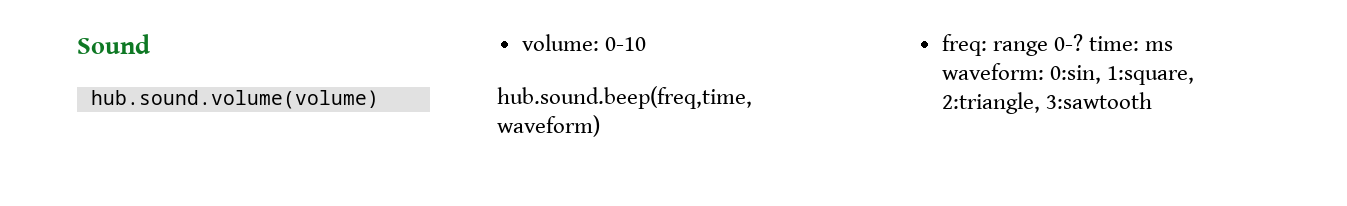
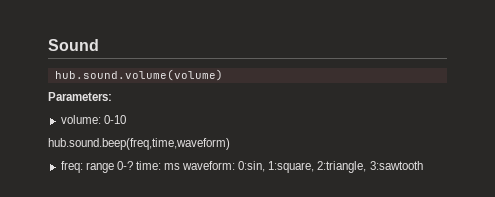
(379, 99) none -> [48,92,112,101] // Parameters:

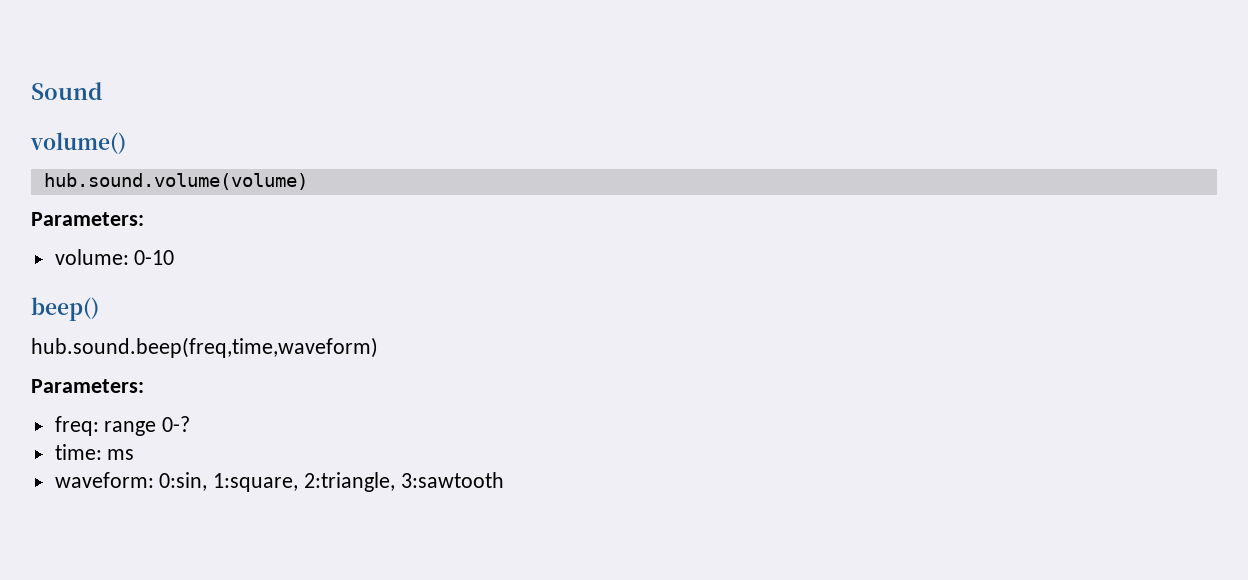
(99, 45) none -> [30,132,126,154] // volume()
(126, 119) none -> [31,297,99,321] // beep()
(230, 144) none -> [31,379,144,393] // Parameters:
(133, 165) none -> (191, 424) //
(181, 166) none -> (135, 454) //

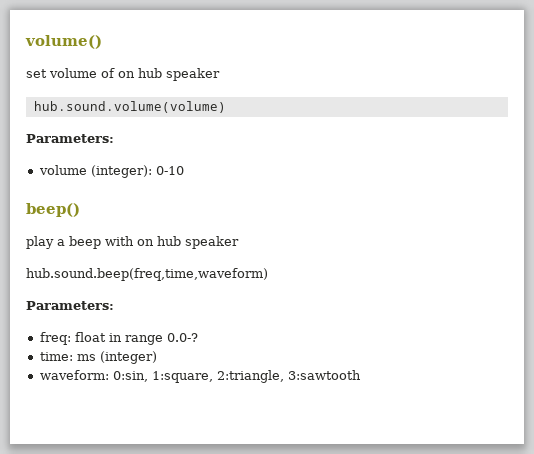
[31,82,102,100] [30,132,126,154] Sound // volume() -> [25,35,102,49] [26,68,220,81] volume() // set volume of on hub speaker
[54,249,129,265] volume: -> [38,165,152,178] volume (integer):
(99, 309) none -> [26,236,239,249] // play a beep with on hub speaker
[104,416,191,436] range 0-? -> [74,332,198,345] float in range 0.0-?
(135, 454) none -> [99,351,157,364] (integer)

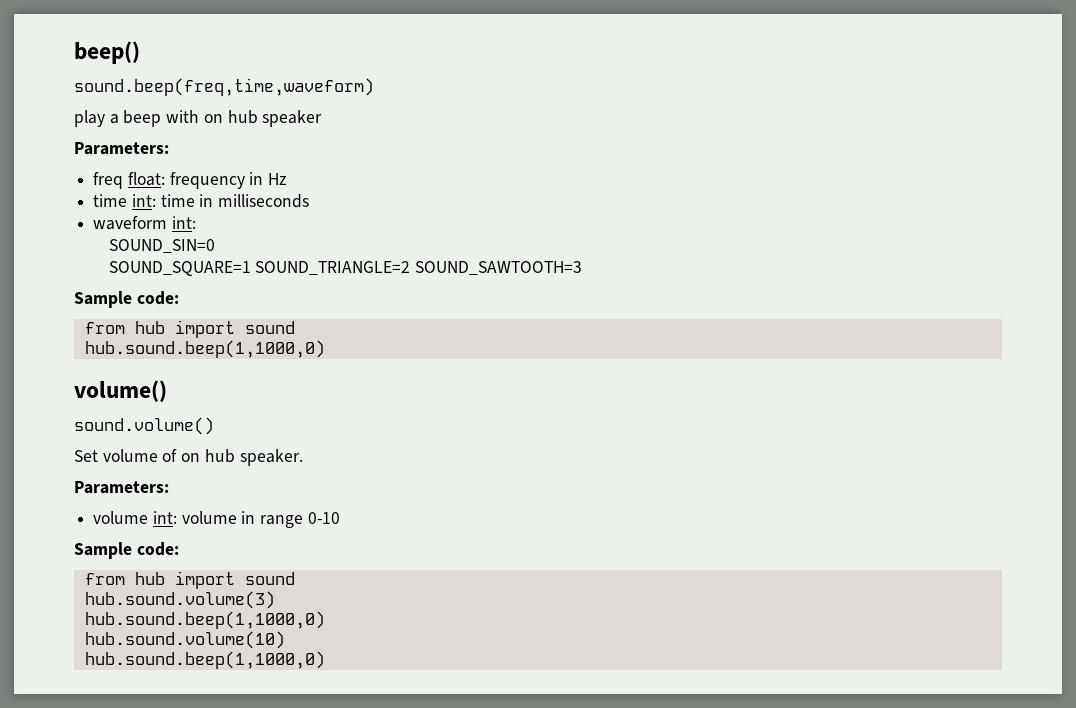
[25,35,102,49] [26,68,220,81] [33,101,226,113] [26,134,114,143] [38,165,184,178] [26,203,80,217] volume() // set volume of on hub speaker // hub.sound.volume(volume) // Parameters: // volume (integer): 0-10 // beep() -> [74,41,140,64] [74,78,374,96] beep() // sound.beep(freq,time,waveform)
[26,268,268,281] [26,301,114,310] [39,332,198,345] [39,351,157,364] [39,370,361,383] hub.sound.beep(freq,time,waveform) // Parameters: // freq: float in range 0.0-? // time: ms (integer) // waveform: 0:sin, 1:square, 2:triangle, 3:sawtooth -> [74,142,169,155] [93,172,287,189] [93,194,310,208] [93,216,196,230] [108,239,215,253] [108,261,583,276] [74,291,179,308] [84,320,295,338] [84,340,325,358] [74,380,167,402] [74,417,214,435] [74,449,303,466] [74,481,169,494] [93,511,340,528] [74,542,179,559] [84,571,295,589] [84,591,275,609] [84,611,325,629] [84,631,285,649] [84,651,325,669] Parameters: // freq float: frequency in Hz // time int: time in milliseconds // waveform int: // SOUND_SIN=0 // SOUND_SQUARE=1 SOUND_TRIANGLE=2 SOUND_SAWTOOTH=3 // Sample code: // from hub import sound // hub.sound.beep(1,1000,0) // volume() // sound.volume() // Set volume of on hub speaker. // Parameters: // volume int: volume in range 0-10 // Sample code: // from hub import sound // hub.sound.volume(3) // hub.sound.beep(1,1000,0) // hub.sound.volume(10) // hub.sound.beep(1,1000,0)

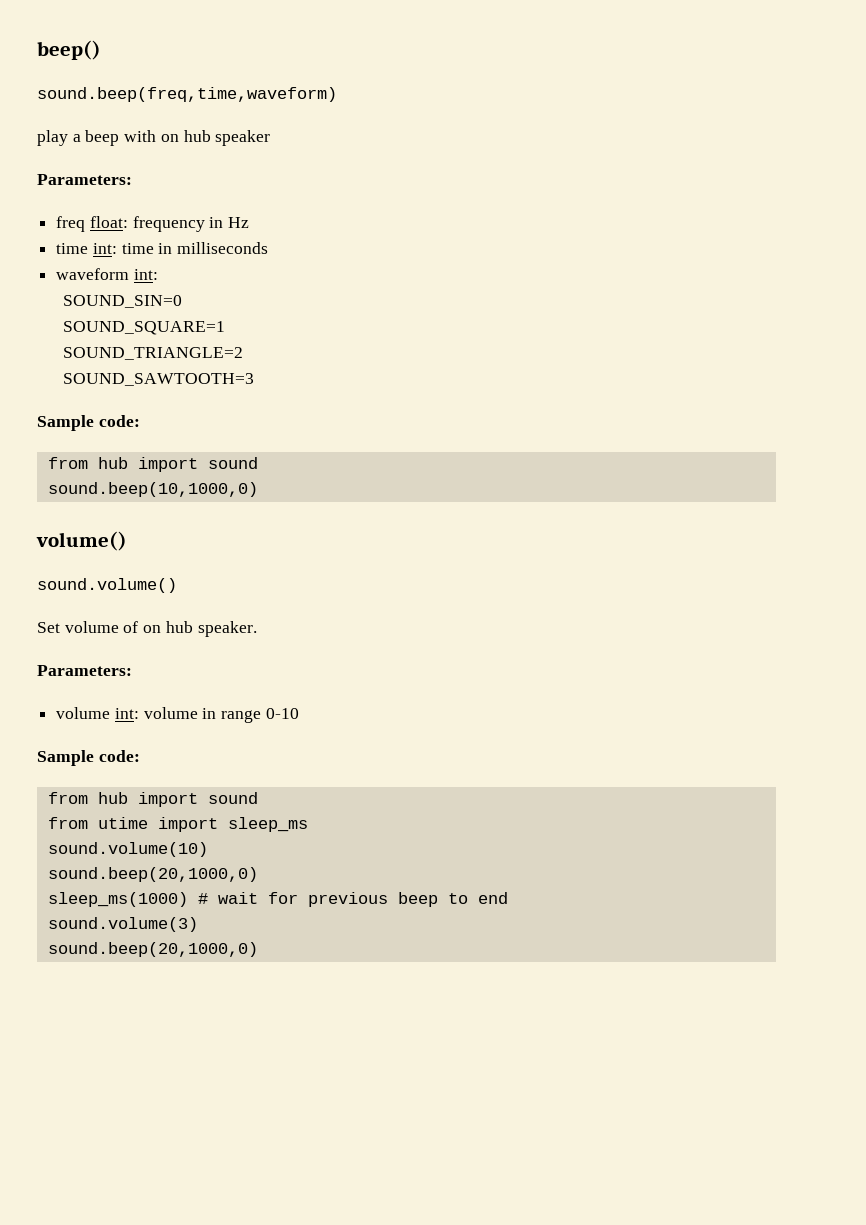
(251, 268) none -> (225, 328) //
(411, 268) none -> (243, 353) //
[84,340,325,358] hub.sound.beep(1,1000,0) -> [47,482,258,497] sound.beep(10,1000,0)
[84,591,275,609] [84,611,325,629] [84,631,285,649] [84,651,325,669] hub.sound.volume(3) // hub.sound.beep(1,1000,0) // hub.sound.volume(10) // hub.sound.beep(1,1000,0) -> [47,817,308,832] [47,842,208,857] [47,867,258,882] [47,892,508,907] [47,917,198,932] [47,942,258,957] from utime import sleep_ms // sound.volume(10) // sound.beep(20,1000,0) // sleep_ms(1000) # wait for previous beep to end // sound.volume(3) // sound.beep(20,1000,0)

